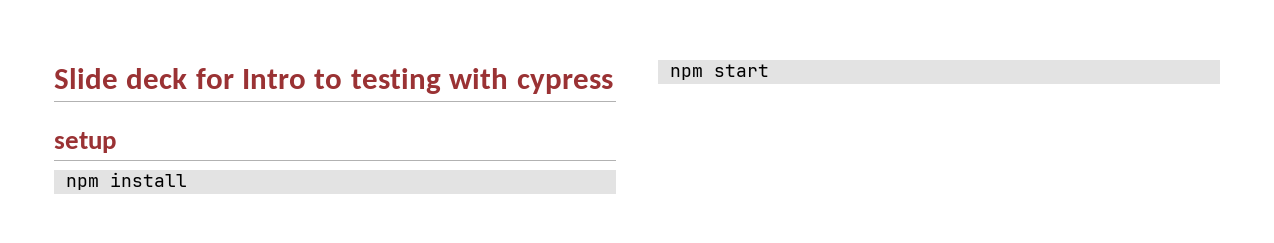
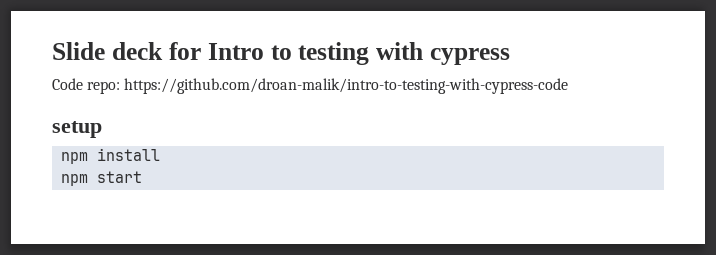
(613, 84) none -> [52,78,569,94] // Code repo: https://github.com/droan-malik/intro-to-testing-with-cypress-code

